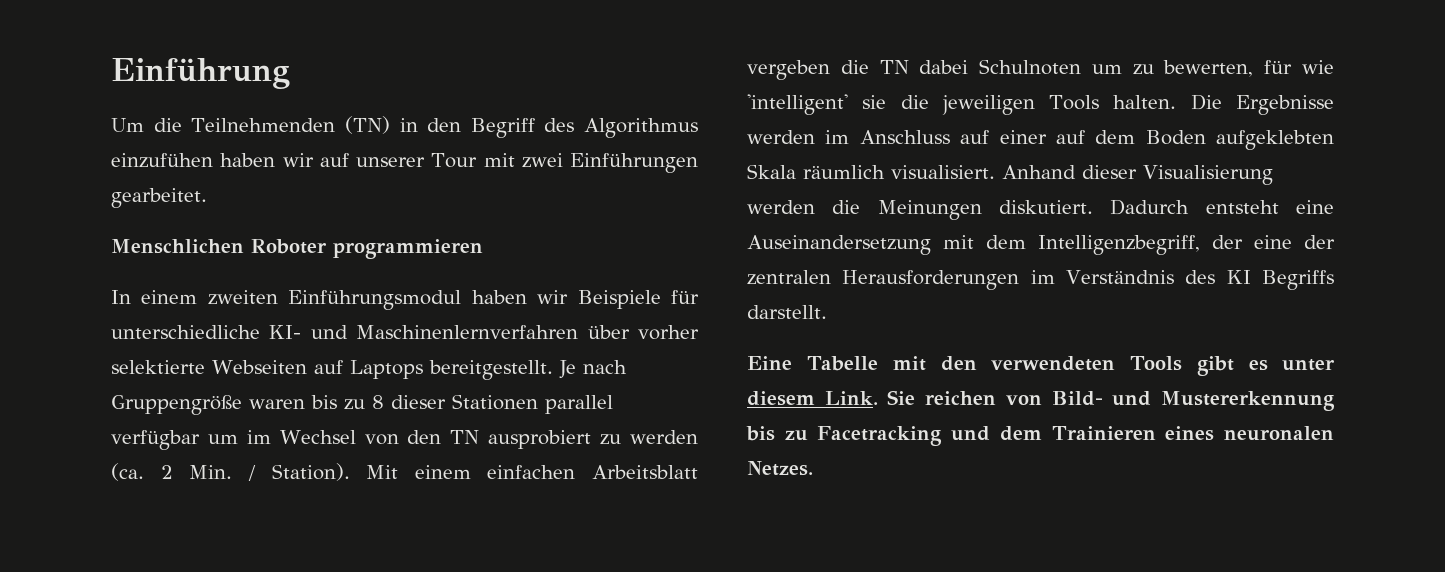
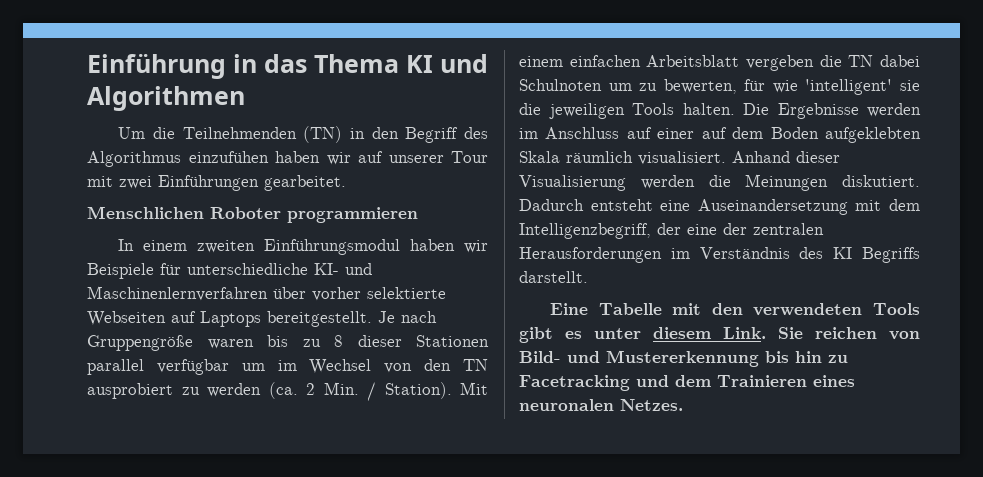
(290, 73) none -> [233,54,488,73] [87,86,245,111] in das Thema KI und Algorithmen
(775, 433) none -> [795,351,822,363] hin

